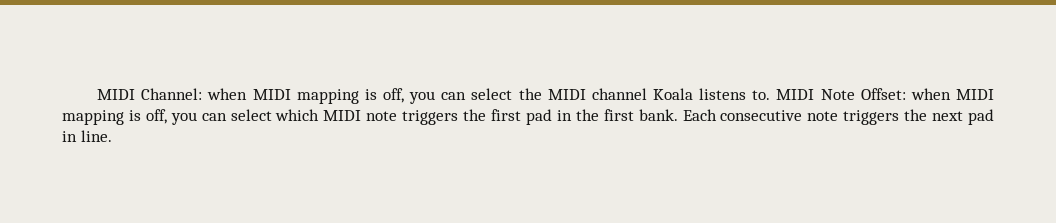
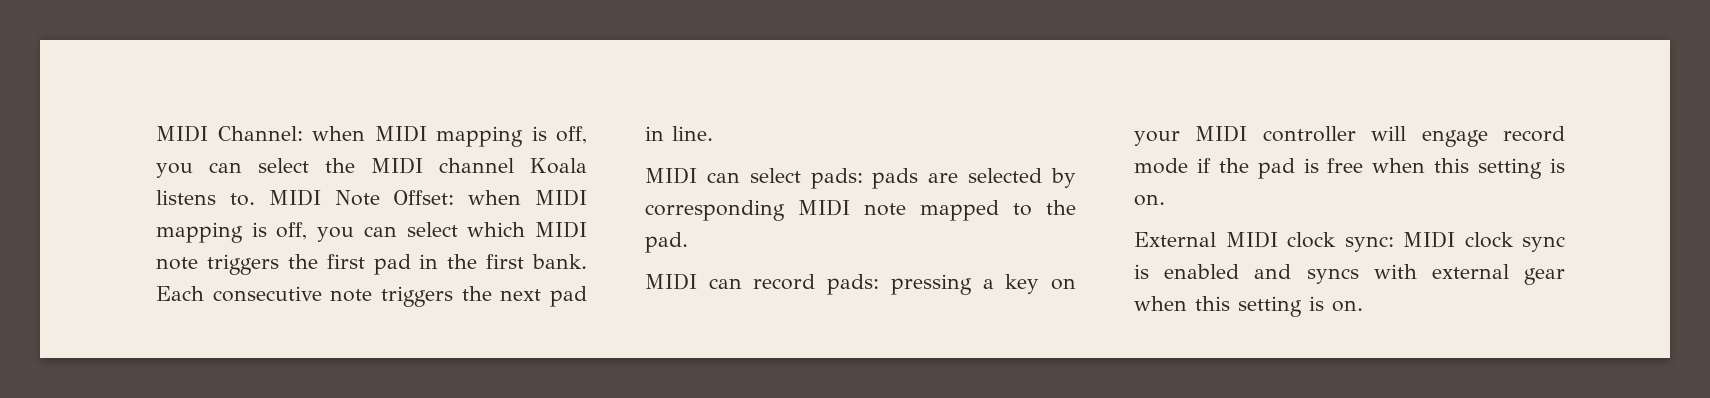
(112, 136) none -> [645,167,1076,189] [645,199,1076,221] [645,232,688,253] [645,273,1076,295] [1134,125,1565,147] [1134,158,1565,179] [1134,194,1165,206] [1134,231,1565,252] [1134,264,1565,285] [1134,296,1363,317] // MIDI can select pads: pads are selected by corresponding MIDI note mapped to the pad. // MIDI can record pads: pressing a key on your MIDI controller will engage record mode if the pad is free when this setting is on. // External MIDI clock sync: MIDI clock sync is enabled and syncs with external gear when this setting is on.

